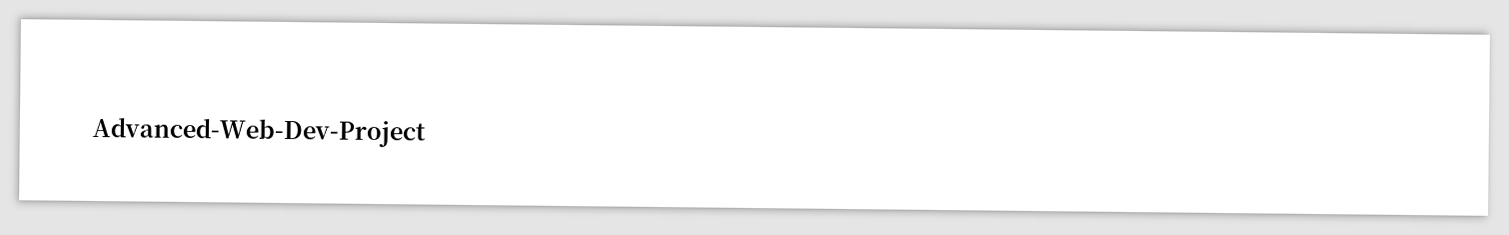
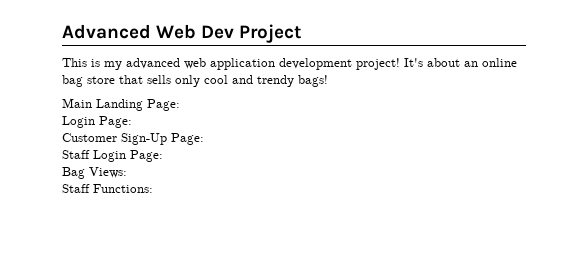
[92,116,426,148] Advanced-Web-Dev-Project -> [62,24,303,43] [62,58,517,70] [62,75,328,87] [62,98,180,111] [62,116,132,128] [62,133,204,145] [62,150,163,162] [62,167,127,179] [62,184,153,193] Advanced Web Dev Project // This is my advanced web application development project! It's about an online bag store that sells only cool and trendy bags! // Main Landing Page: // Login Page: // Customer Sign-Up Page: // Staff Login Page: // Bag Views: // Staff Functions:

